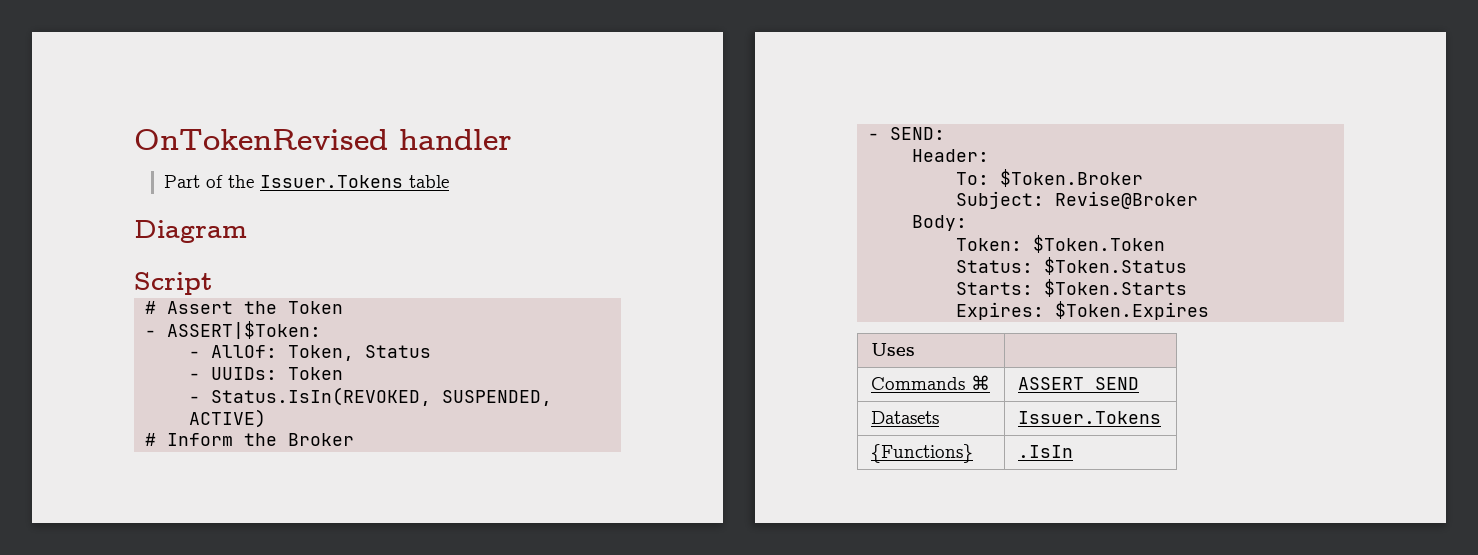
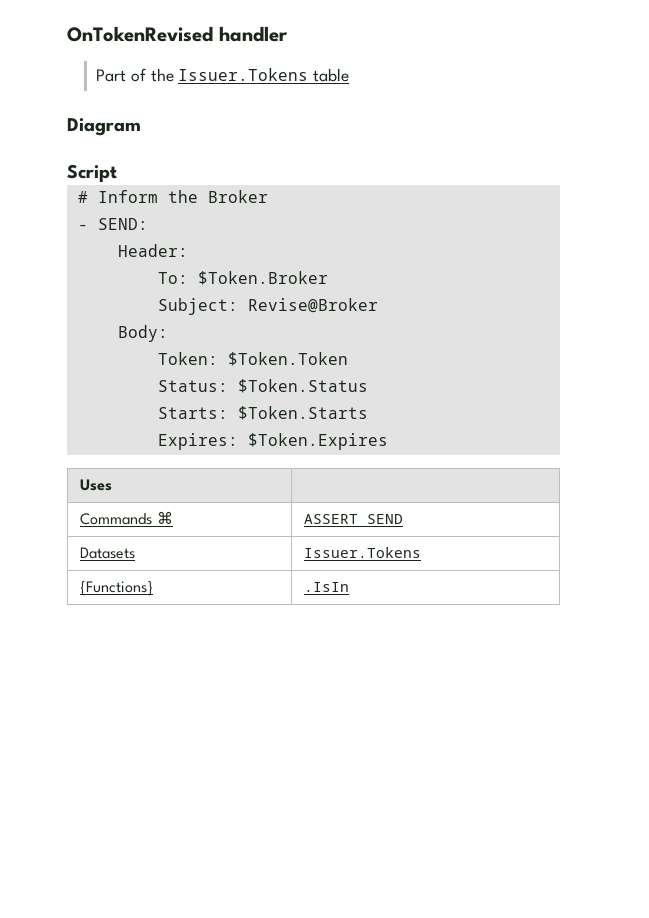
[145,301,344,314] [145,321,322,339] [189,345,432,361] [189,367,344,380] [189,387,553,406] [189,409,267,428] // # Assert the Token // - ASSERT|$Token: // - AllOf: Token, Status // - UUIDs: Token // - Status.IsIn(REVOKED, SUSPENDED, ACTIVE) -> (117, 173) none

